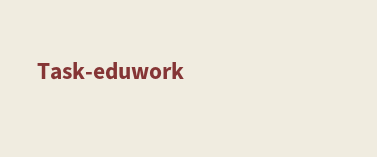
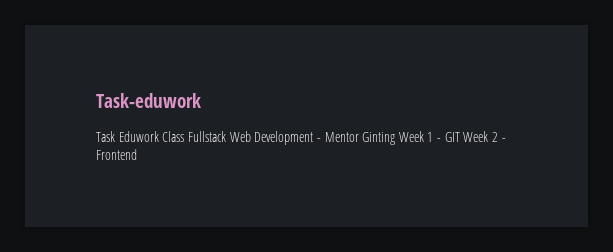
(184, 71) none -> [96,131,506,145] [96,149,137,160] // Task Eduwork Class Fullstack Web Development - Mentor Ginting Week 1 - GIT Week 2 - Frontend

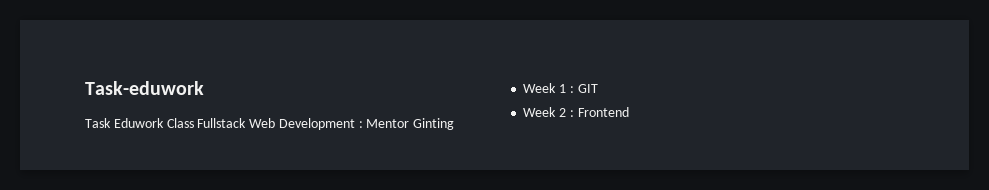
[316,138,321,142] - -> [358,121,363,128] :
(396, 138) none -> (455, 124) //
[437,138,442,142] - -> [569,86,574,93] :
(460, 137) none -> (598, 88) //
[501,138,506,142] - -> [569,110,574,117] :

